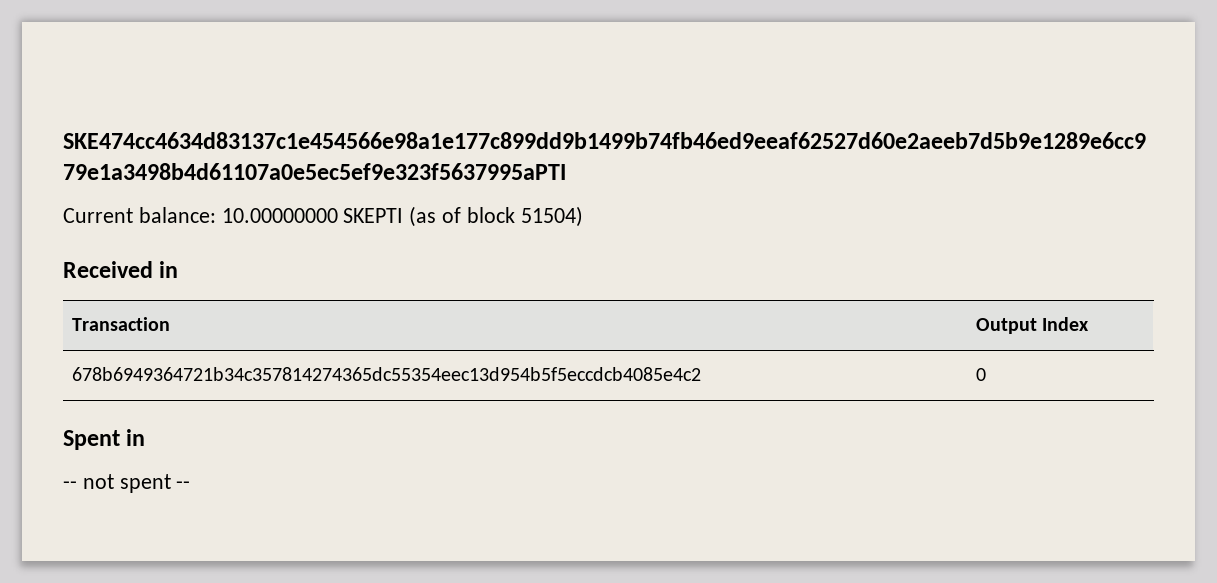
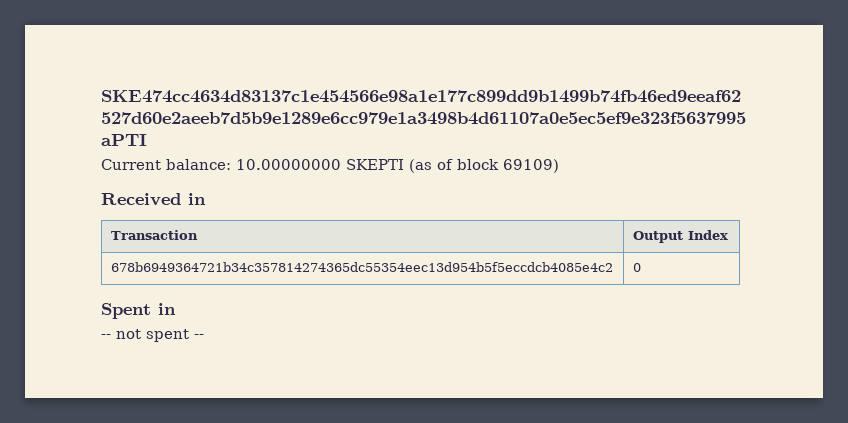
[520,206,583,227] 51504) -> [503,159,559,173] 69109)

